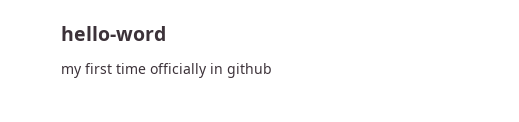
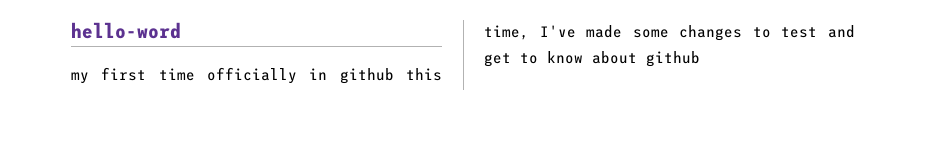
(272, 70) none -> [406,68,442,81] [484,25,855,41] [484,51,700,67] this time, I've made some changes to test and get to know about github

